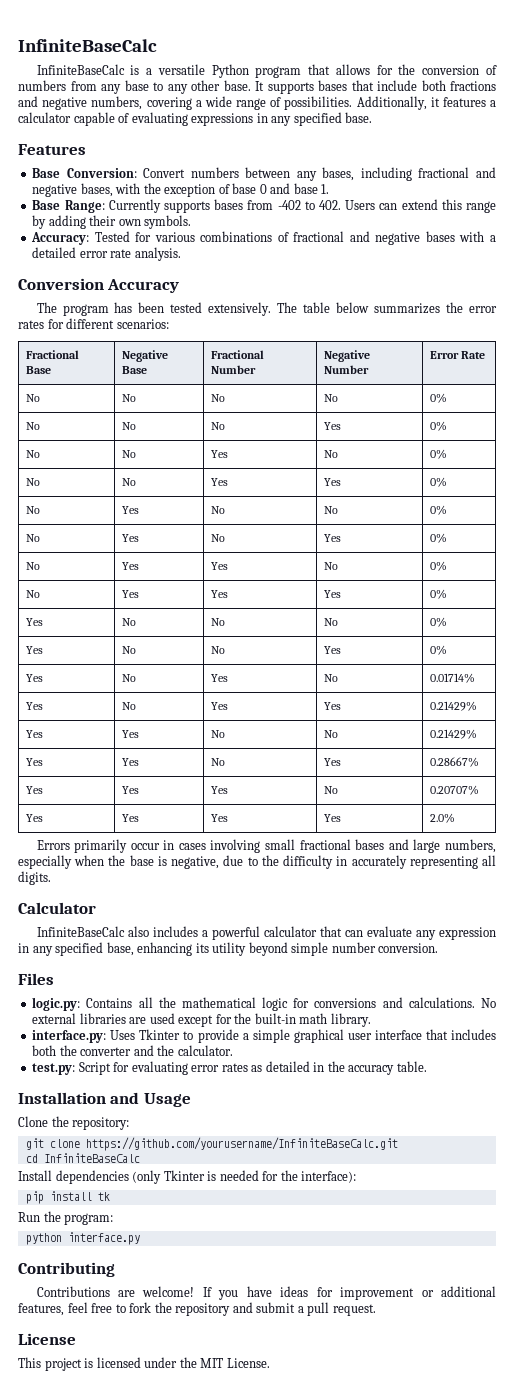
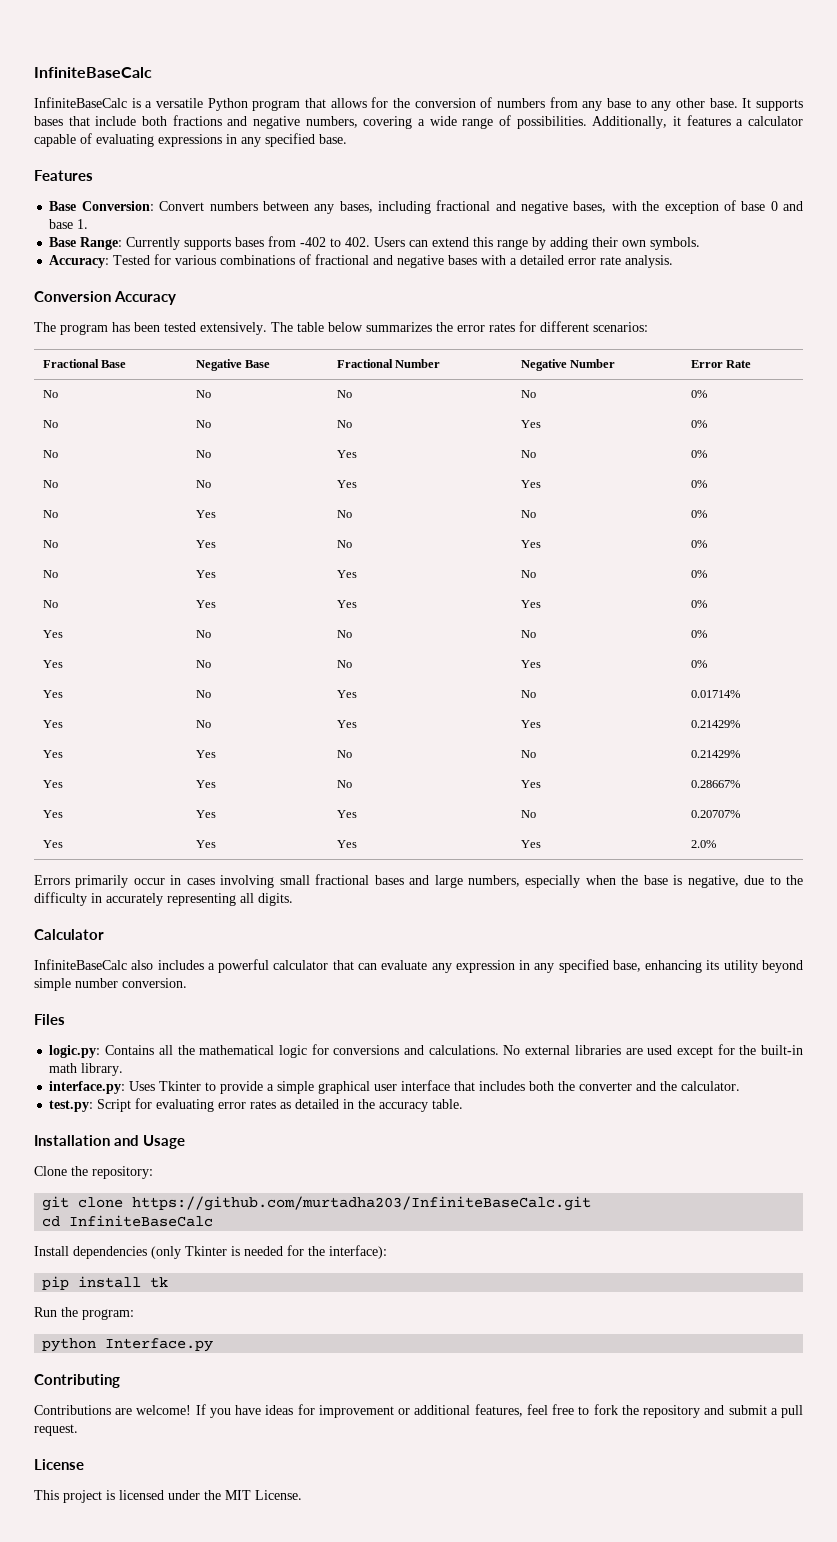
[85,1137,398,1151] https://github.com/yourusername/InfiniteBaseCalc.git -> [132,1196,592,1211] https://github.com/murtadha203/InfiniteBaseCalc.git
[67,1232,140,1245] interface.py -> [105,1338,214,1352] Interface.py

